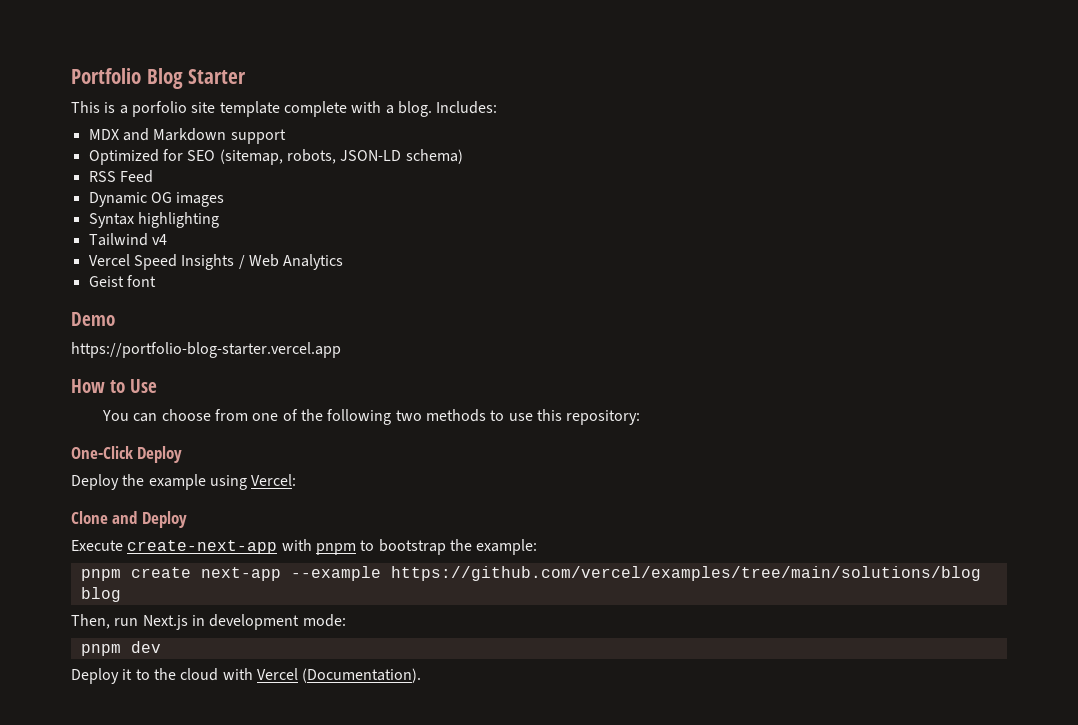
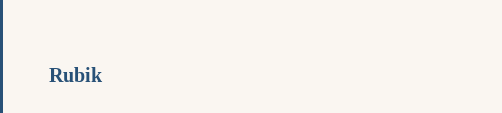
[71,68,247,89] [71,101,498,117] [88,128,286,144] [88,149,463,165] [88,170,153,183] [88,192,225,207] [88,212,219,228] [88,233,167,246] [88,254,344,270] [88,275,156,287] [71,312,115,326] [71,342,341,358] [71,379,157,393] [102,409,641,425] [71,446,183,463] [71,474,297,490] [71,511,187,528] [71,539,538,555] [80,566,981,581] [80,587,121,602] [71,614,346,630] [80,641,161,656] [71,668,422,684] Portfolio Blog Starter // This is a porfolio site template complete with a blog. Includes: // MDX and Markdown support // Optimized for SEO (sitemap, robots, JSON-LD schema) // RSS Feed // Dynamic OG images // Syntax highlighting // Tailwind v4 // Vercel Speed Insights / Web Analytics // Geist font // Demo // https://portfolio-blog-starter.vercel.app // How to Use // You can choose from one of the following two methods to use this repository: // One-Click Deploy // Deploy the example using Vercel: // Clone and Deploy // Execute create-next-app with pnpm to bootstrap the example: // pnpm create next-app --example https://github.com/vercel/examples/tree/main/solutions/blog blog // Then, run Next.js in development mode: // pnpm dev // Deploy it to the cloud with Vercel (Documentation). -> [49,67,103,82] Rubik

